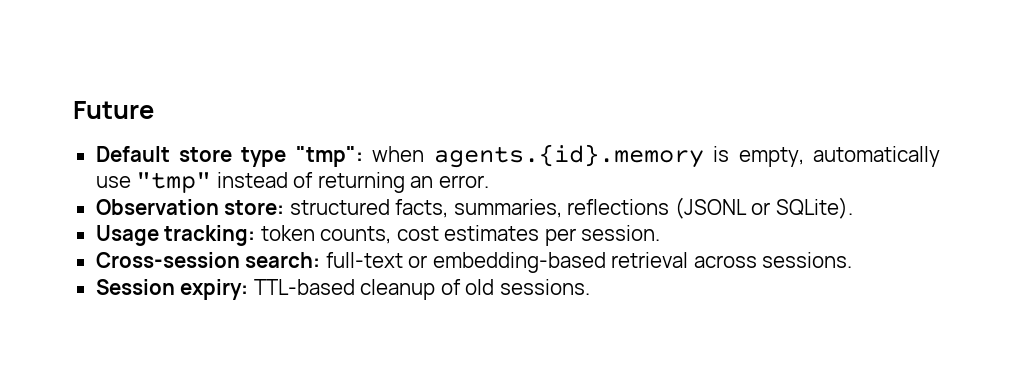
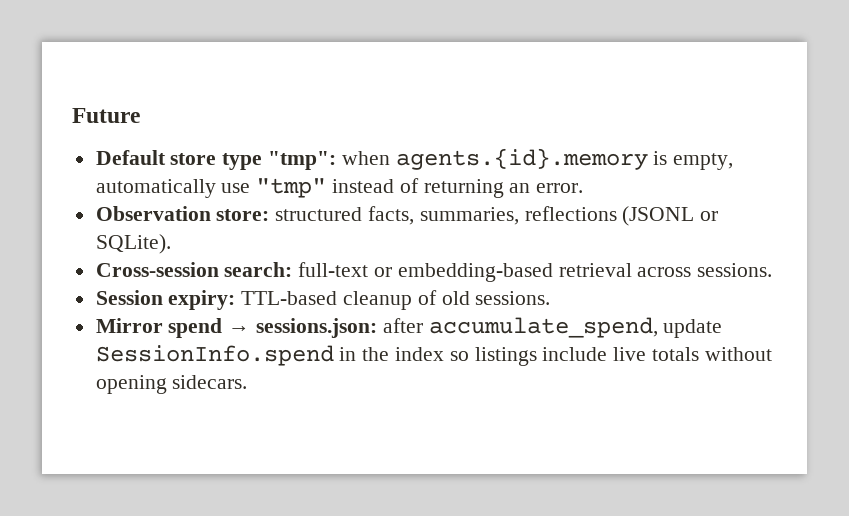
[95,225,661,246] // Usage tracking: token counts, cost estimates per session. -> (171, 244) none
(590, 287) none -> [95,317,723,338] [95,345,772,366] [95,375,248,394] // Mirror spend → sessions.json: after accumulate_spend, update SessionInfo.spend in the index so listings include live totals without opening sidecars.

